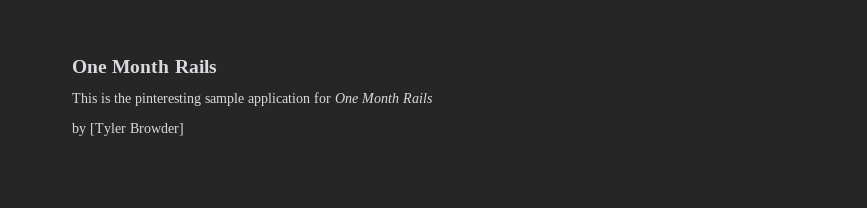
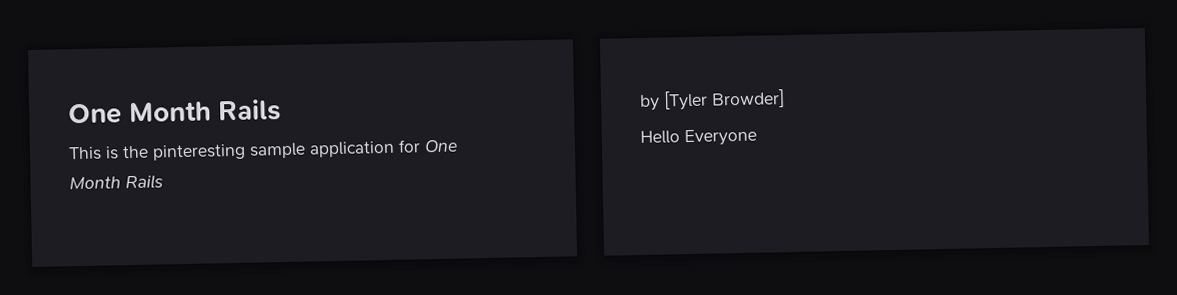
(184, 129) none -> [640,128,757,147] // Hello Everyone

